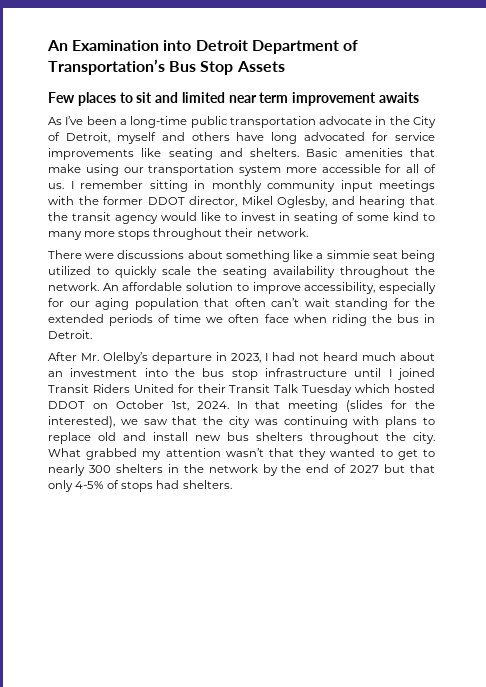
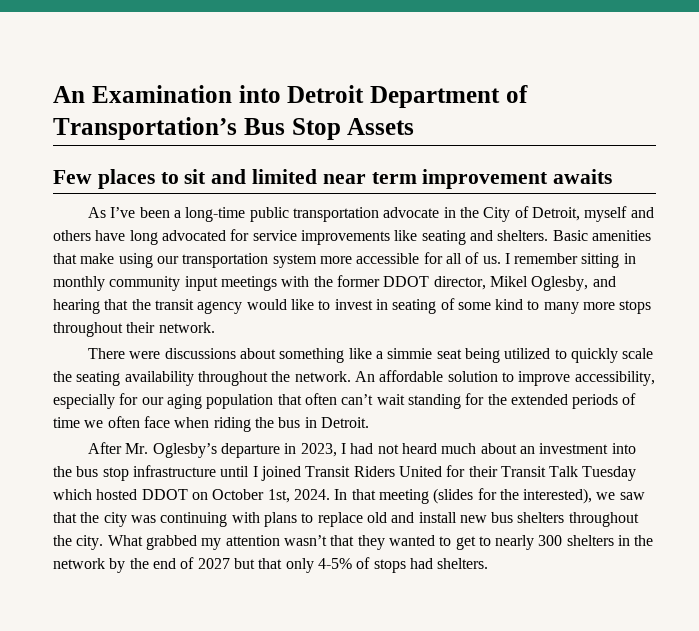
[103,352,148,364] Olelby’s -> [152,443,217,458] Oglesby’s

